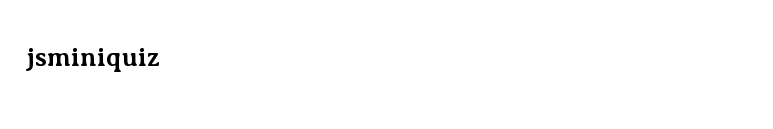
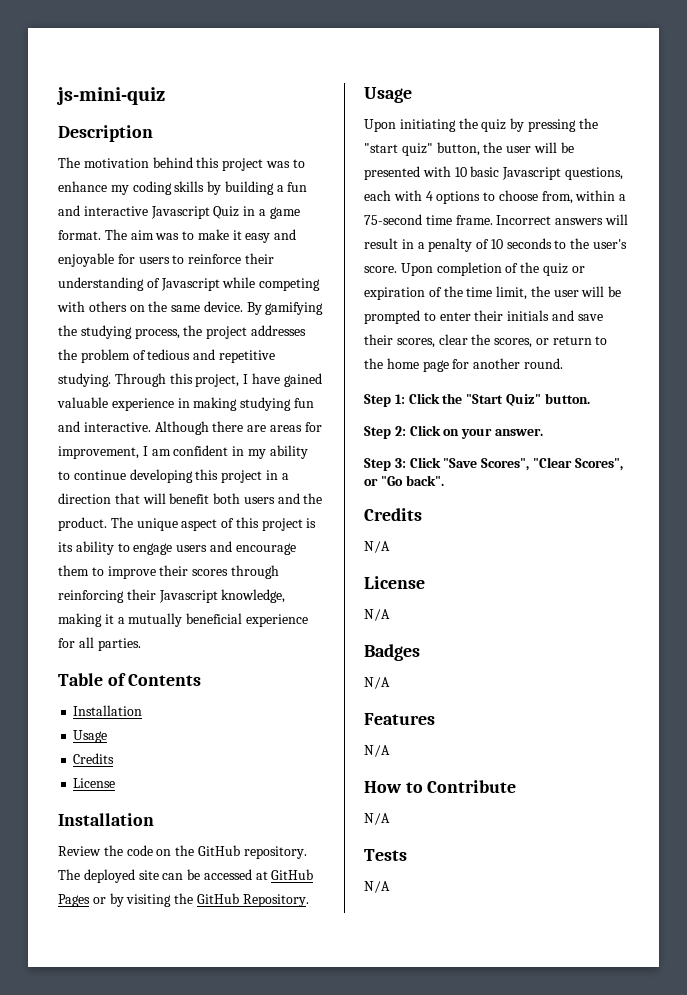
[25,48,160,72] jsminiquiz -> [56,87,165,105] [58,125,153,142] [58,157,305,171] [58,181,308,195] [58,205,300,219] [58,229,297,243] [58,253,274,267] [58,277,321,291] [57,301,324,315] [58,325,306,339] [58,349,275,363] [58,373,322,387] [57,397,314,411] [58,421,322,435] [58,445,308,459] [58,469,289,483] [58,493,323,504] [58,517,317,531] [58,541,296,555] [58,565,279,579] [58,589,286,603] [58,613,308,627] [58,637,141,651] [58,673,202,686] [73,705,143,716] [73,730,108,743] [73,753,115,764] [73,778,116,788] [58,813,154,826] [58,845,307,859] [58,869,314,883] [58,893,309,907] [364,87,412,103] [364,118,598,132] [364,142,574,156] [364,166,623,180] [364,190,627,204] [364,214,628,225] [364,238,628,252] [364,262,585,276] [364,286,622,300] [364,310,603,324] [364,334,608,348] [364,358,563,372] [364,393,590,407] [364,425,543,439] [364,457,623,471] [364,475,444,486] [364,508,422,521] [364,541,390,553] [364,576,425,589] [364,609,390,621] [364,644,420,661] [364,677,390,689] [364,713,435,725] [364,745,390,757] [364,780,517,793] [364,813,390,825] [364,849,407,861] [364,881,390,893] js-mini-quiz // Description // The motivation behind this project was to enhance my coding skills by building a fun and interactive Javascript Quiz in a game format. The aim was to make it easy and enjoyable for users to reinforce their understanding of Javascript while competing with others on the same device. By gamifying the studying process, the project addresses the problem of tedious and repetitive studying. Through this project, I have gained valuable experience in making studying fun and interactive. Although there are areas for improvement, I am confident in my ability to continue developing this project in a direction that will benefit both users and the product. The unique aspect of this project is its ability to engage users and encourage them to improve their scores through reinforcing their Javascript knowledge, making it a mutually beneficial experience for all parties. // Table of Contents // Installation // Usage // Credits // License // Installation // Review the code on the GitHub repository. The deployed site can be accessed at GitHub Pages or by visiting the GitHub Repository. // Usage // Upon initiating the quiz by pressing the "start quiz" button, the user will be presented with 10 basic Javascript questions, each with 4 options to choose from, within a 75-second time frame. Incorrect answers will result in a penalty of 10 seconds to the user's score. Upon completion of the quiz or expiration of the time limit, the user will be prompted to enter their initials and save their scores, clear the scores, or return to the home page for another round. // Step 1: Click the "Start Quiz" button. // Step 2: Click on your answer. // Step 3: Click "Save Scores", "Clear Scores", or "Go back". // Credits // N/A // License // N/A // Badges // N/A // Features // N/A // How to Contribute // N/A // Tests // N/A

